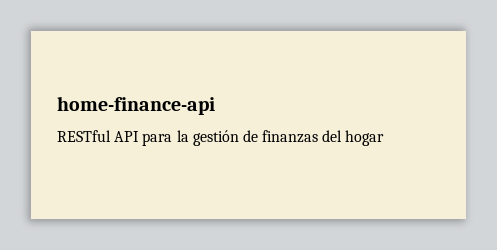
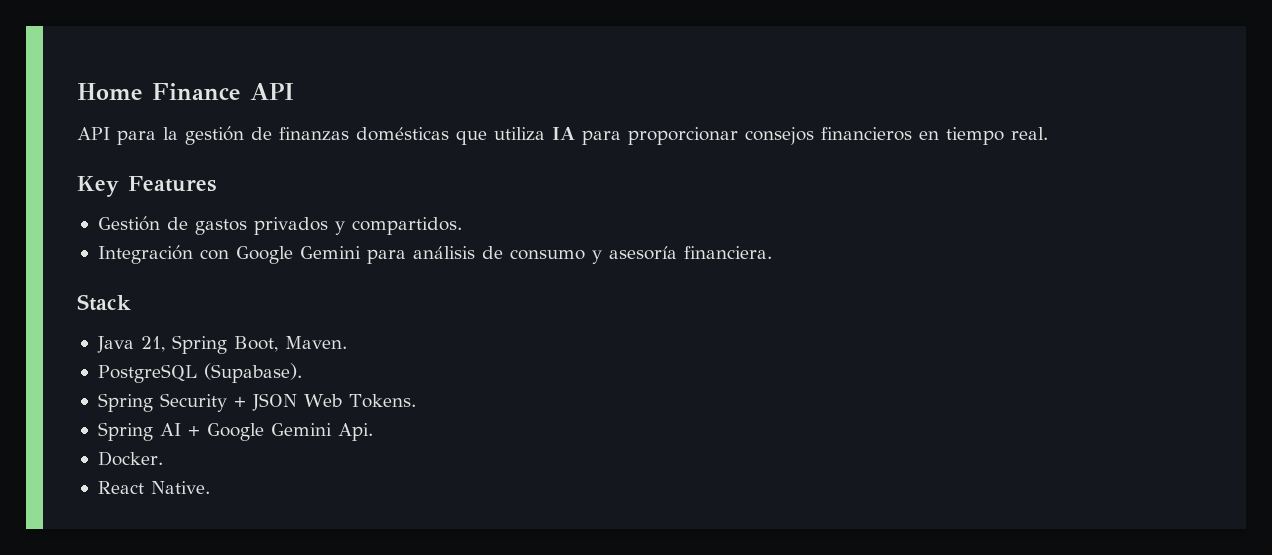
[57,96,215,115] [57,130,111,142] home-finance-api // RESTful -> [77,83,294,100] Home Finance API //
[322,130,385,146] del hogar -> [356,127,1048,145] [77,176,216,197] [97,216,462,235] [97,245,772,264] [77,294,131,311] [96,335,347,354] [97,363,302,383] [97,393,416,412] [97,422,373,441] [97,451,163,466] [97,481,210,494] domésticas que utiliza IA para proporcionar consejos financieros en tiempo real. // Key Features // Gestión de gastos privados y compartidos. // Integración con Google Gemini para análisis de consumo y asesoría financiera. // Stack // Java 21, Spring Boot, Maven. // PostgreSQL (Supabase). // Spring Security + JSON Web Tokens. // Spring AI + Google Gemini Api. // Docker. // React Native.

